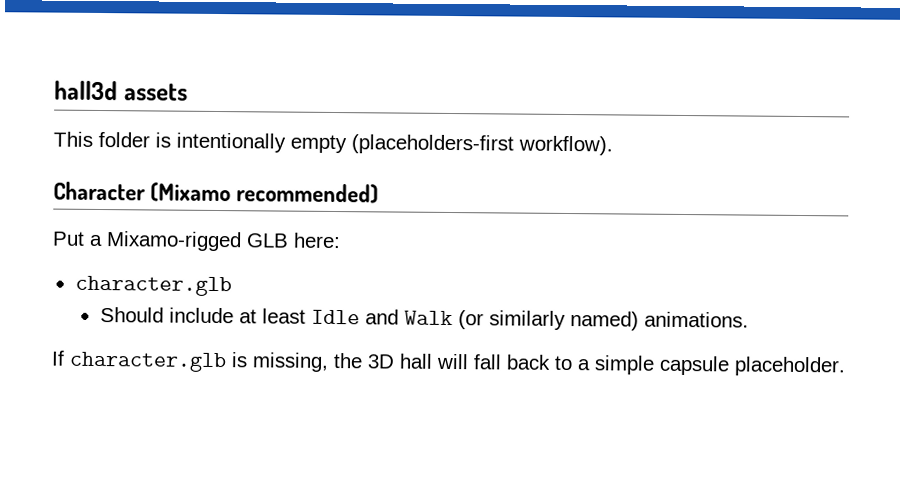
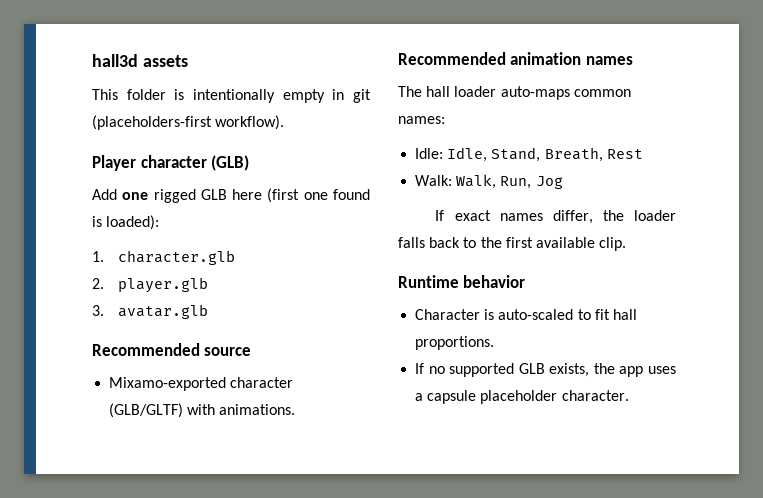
(347, 144) none -> [332,89,371,103] in git
[53,181,380,204] [52,231,341,252] [74,275,232,297] [99,307,749,331] [51,350,846,377] Character (Mixamo recommended) // Put a Mixamo-rigged GLB here: // character.glb // Should include at least Idle and Walk (or similarly named) animations. // If character.glb is missing, the 3D hall will fall back to a simple capsule placeholder. -> [92,155,250,171] [92,188,370,203] [92,215,160,230] [92,250,236,265] [92,277,209,293] [92,304,209,319] [92,343,252,356] [109,377,294,391] [109,403,296,418] [398,52,633,65] [398,86,631,100] [398,116,445,124] [415,147,643,162] [415,174,563,189] [435,210,676,224] [398,237,627,251] [398,275,526,288] [415,309,637,320] [415,336,495,350] [415,363,676,377] [415,390,629,404] Player character (GLB) // Add one rigged GLB here (first one found is loaded): // 1. character.glb // 2. player.glb // 3. avatar.glb // Recommended source // Mixamo-exported character (GLB/GLTF) with animations. // Recommended animation names // The hall loader auto-maps common names: // Idle: Idle, Stand, Breath, Rest // Walk: Walk, Run, Jog // If exact names differ, the loader falls back to the first available clip. // Runtime behavior // Character is auto-scaled to fit hall proportions. // If no supported GLB exists, the app uses a capsule placeholder character.

